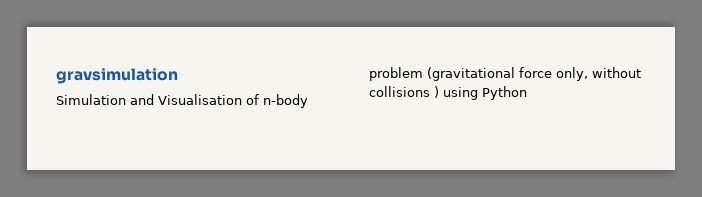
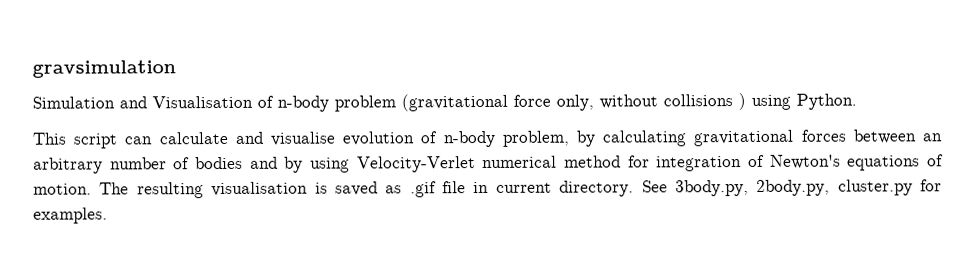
[482,86,527,100] Python -> [796,93,857,110] [32,129,944,149] [33,154,944,174] [33,179,942,199] [33,207,108,224] Python. // This script can calculate and visualise evolution of n-body problem, by calculating gravitational forces between an arbitrary number of bodies and by using Velocity-Verlet numerical method for integration of Newton's equations of motion. The resulting visualisation is saved as .gif file in current directory. See 3body.py, 2body.py, cluster.py for examples.

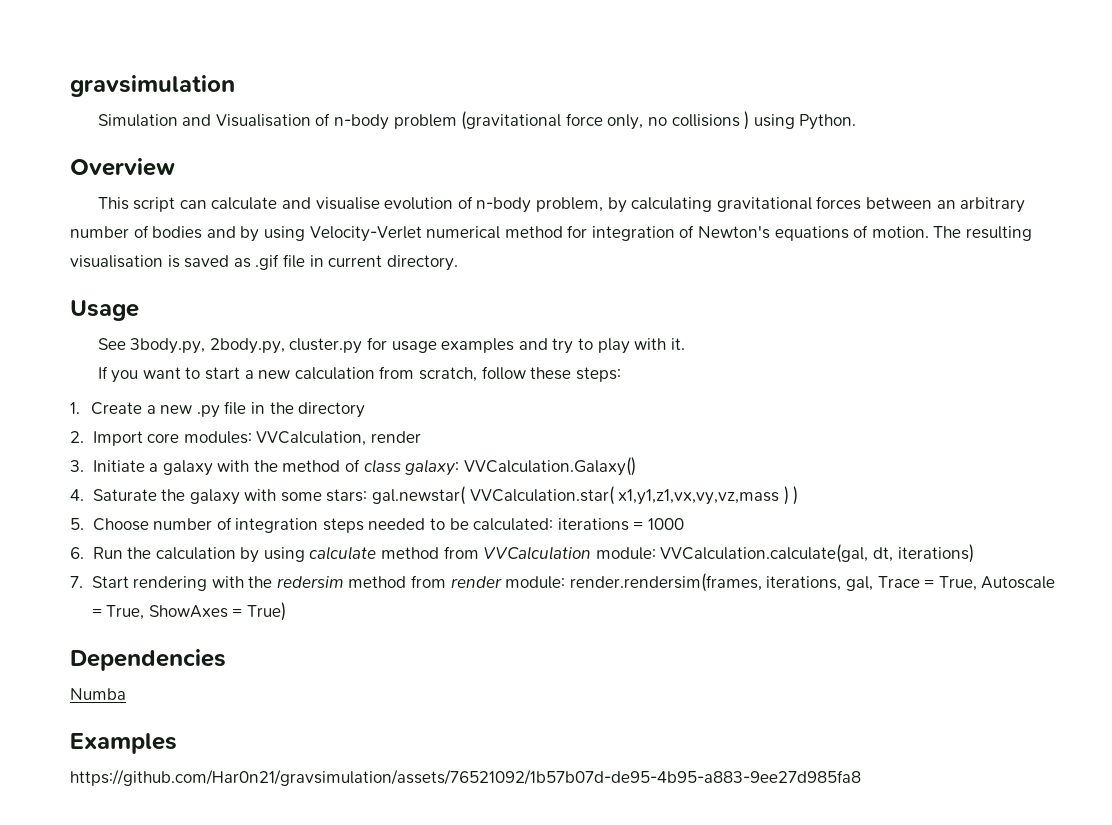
[599,94,658,109] without -> [647,117,667,126] no
(857, 101) none -> [70,158,175,176] // Overview
(635, 188) none -> [70,300,139,321] // Usage //
[33,207,108,224] examples. -> [391,338,685,354] [97,366,621,383] [70,401,366,418] [70,431,421,446] [70,457,636,476] [70,486,799,505] [70,517,684,533] [70,544,974,563] [70,573,1056,592] [91,602,286,621] [70,649,226,671] [70,688,126,700] [70,733,177,754] [70,769,861,786] usage examples and try to play with it. // If you want to start a new calculation from scratch, follow these steps: // 1. Create a new .py file in the directory // 2. Import core modules: VVCalculation, render // 3. Initiate a galaxy with the method of class galaxy: VVCalculation.Galaxy() // 4. Saturate the galaxy with some stars: gal.newstar( VVCalculation.star( x1,y1,z1,vx,vy,vz,mass ) ) // 5. Choose number of integration steps needed to be calculated: iterations = 1000 // 6. Run the calculation by using calculate method from VVCalculation module: VVCalculation.calculate(gal, dt, iterations) // 7. Start rendering with the redersim method from render module: render.rendersim(frames, iterations, gal, Trace = True, Autoscale = True, ShowAxes = True) // Dependencies // Numba // Examples // https://github.com/Har0n21/gravsimulation/assets/76521092/1b57b07d-de95-4b95-a883-9ee27d985fa8

